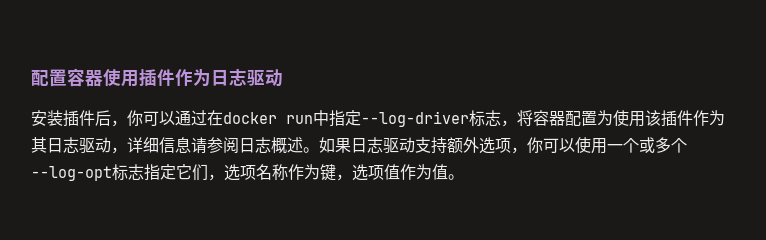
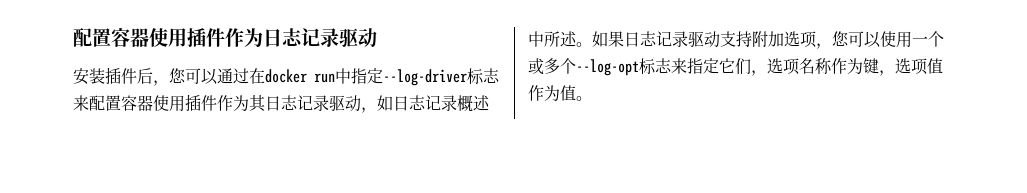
(247, 77) none -> [301,28,339,47] 记录
[127,110,143,126] 你 -> [169,68,186,83] 您
[501,110,725,127] [31,137,287,154] ，将容器配置为使用该插件作为其日志驱动，详细信息请参阅日志概 -> [73,94,490,113] [528,31,560,47] 来配置容器使用插件作为其日志记录驱动，如日志记录概述中所
(383, 145) none -> [656,31,688,47] 记录
[447,137,543,154] 额外选项，你 -> [752,31,849,49] 附加选项，您
(144, 172) none -> [671,58,687,74] 来

